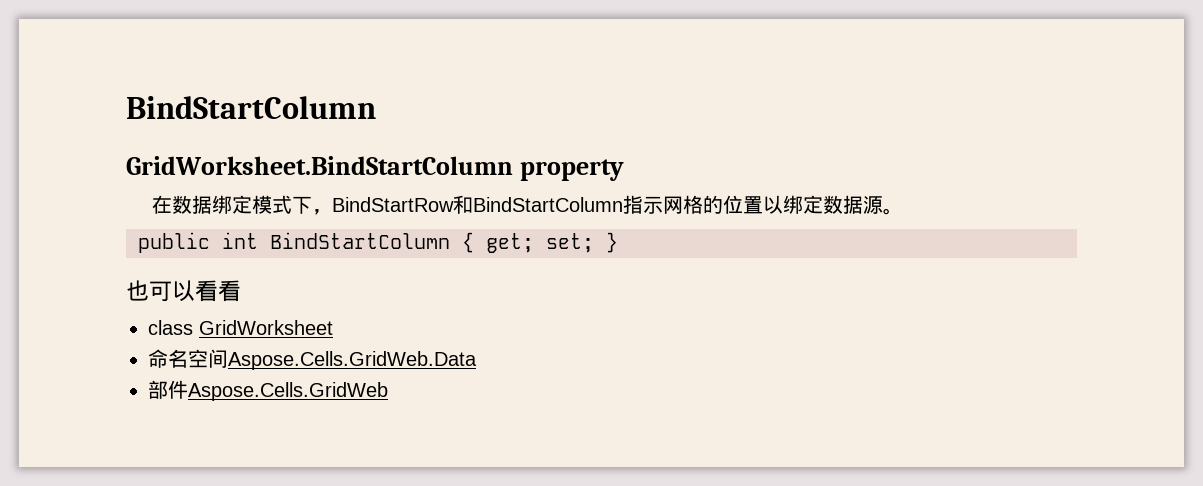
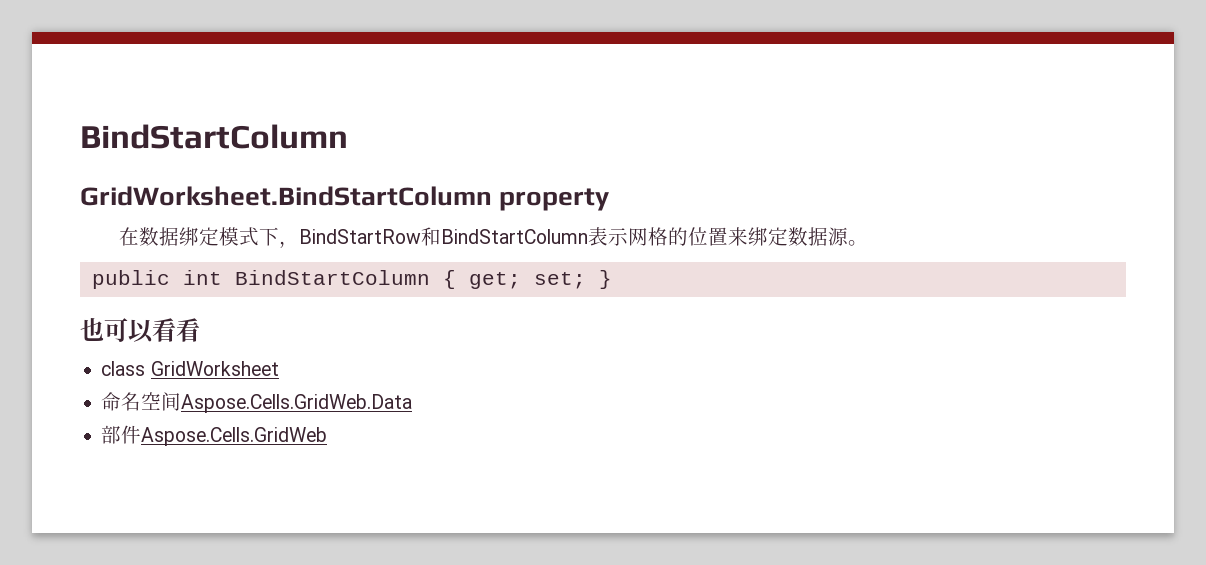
[623,195,644,214] 指 -> [588,227,609,246] 表
[763,195,784,214] 以 -> [728,227,749,246] 来

